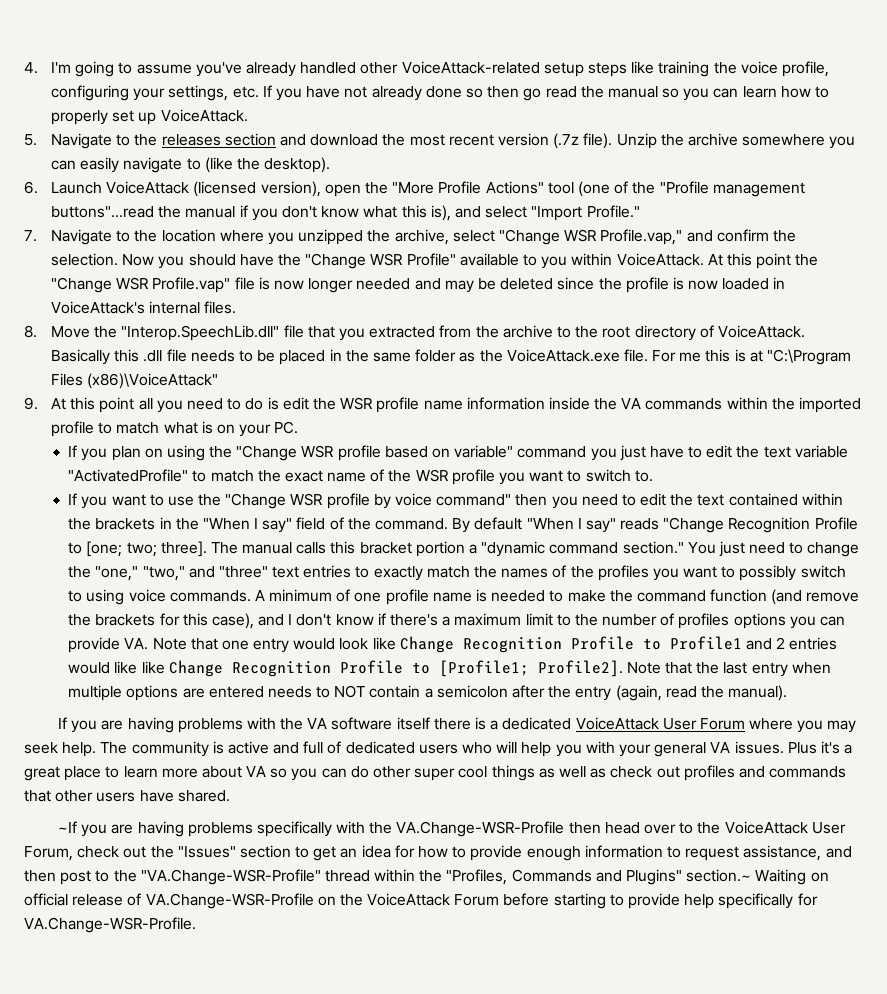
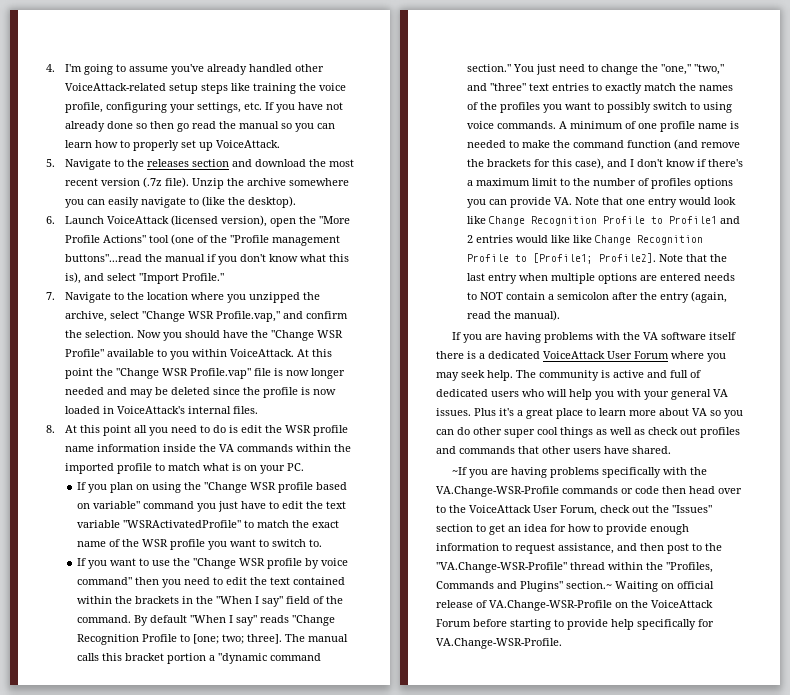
[51,325,805,341] [51,349,851,365] [51,373,219,389] [24,397,38,410] Move the "Interop.SpeechLib.dll" file that you extracted from the archive to the root directory of VoiceAttack. Basically this .dll file needs to be placed in the same folder as the VoiceAttack.exe file. For me this is at "C:\Program Files (x86)\VoiceAttack" // 9. -> (55, 429) none
[68,469,189,482] "ActivatedProfile" -> [122,520,241,528] "WSRActivatedProfile"
(565, 829) none -> [562,486,659,494] commands or code

